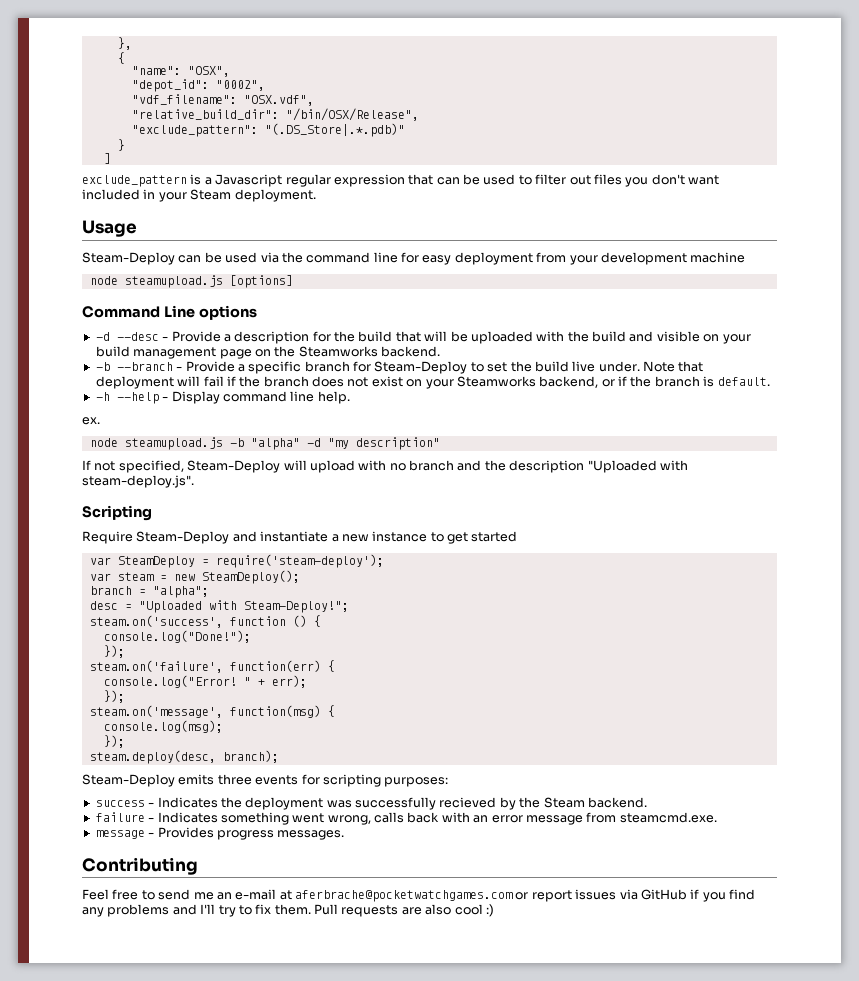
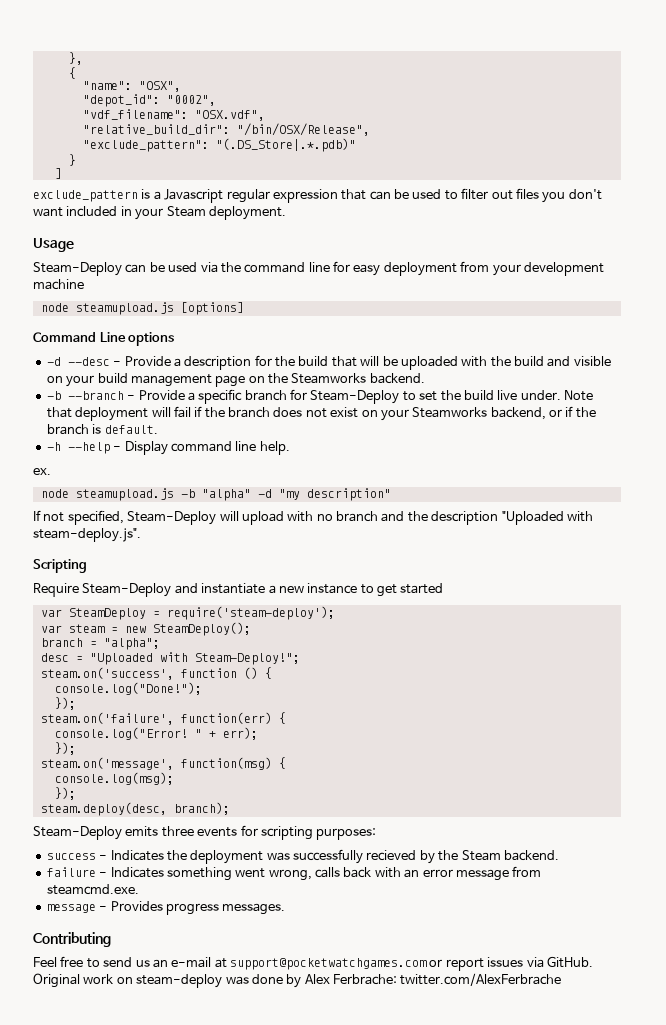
[193,892,214,900] me -> [135,960,150,967] us
[295,890,513,902] aferbrache@pocketwatchgames.com -> [230,958,427,970] support@pocketwatchgames.com
[640,889,755,902] [82,904,494,917] GitHub if you find any problems and I'll try to fix them. Pull requests are also cool :) -> [546,956,593,968] [33,973,562,988] GitHub. Original work on steam-deploy was done by Alex Ferbrache: twitter.com/AlexFerbrache

